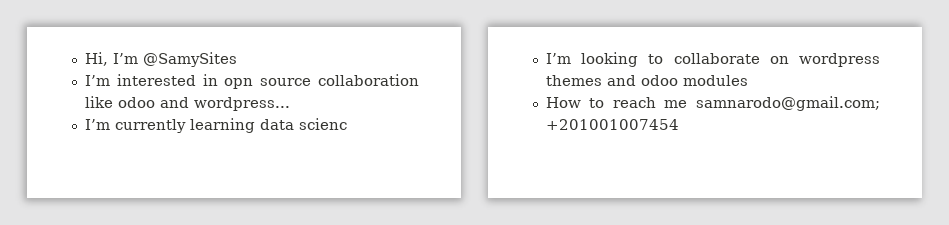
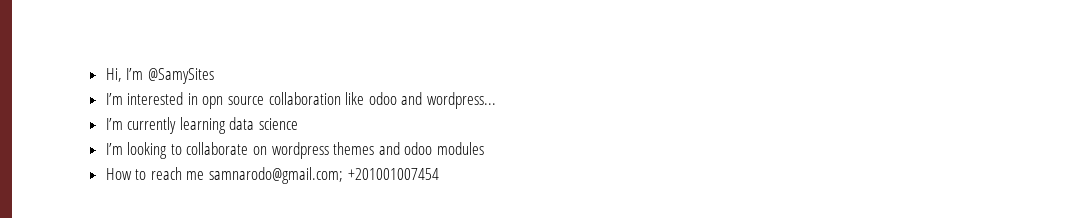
[298,118,347,130] scienc -> [259,118,299,130] science

